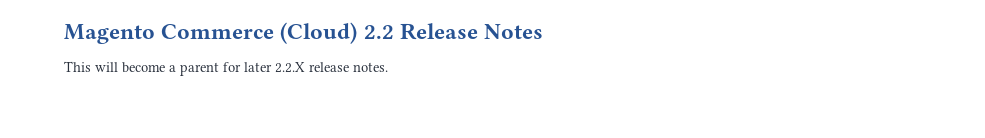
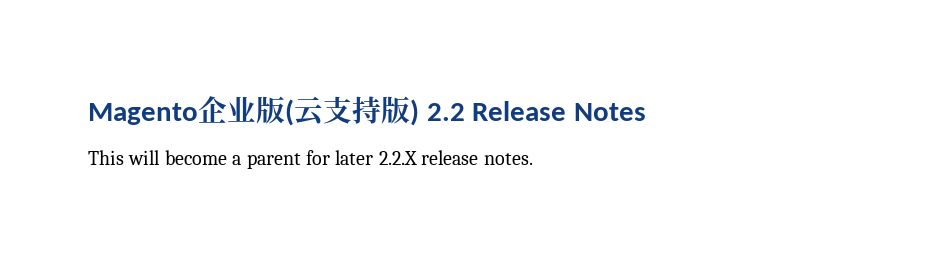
[161,22,358,44] Commerce (Cloud) -> [198,96,419,127] 企业版(云支持版)

